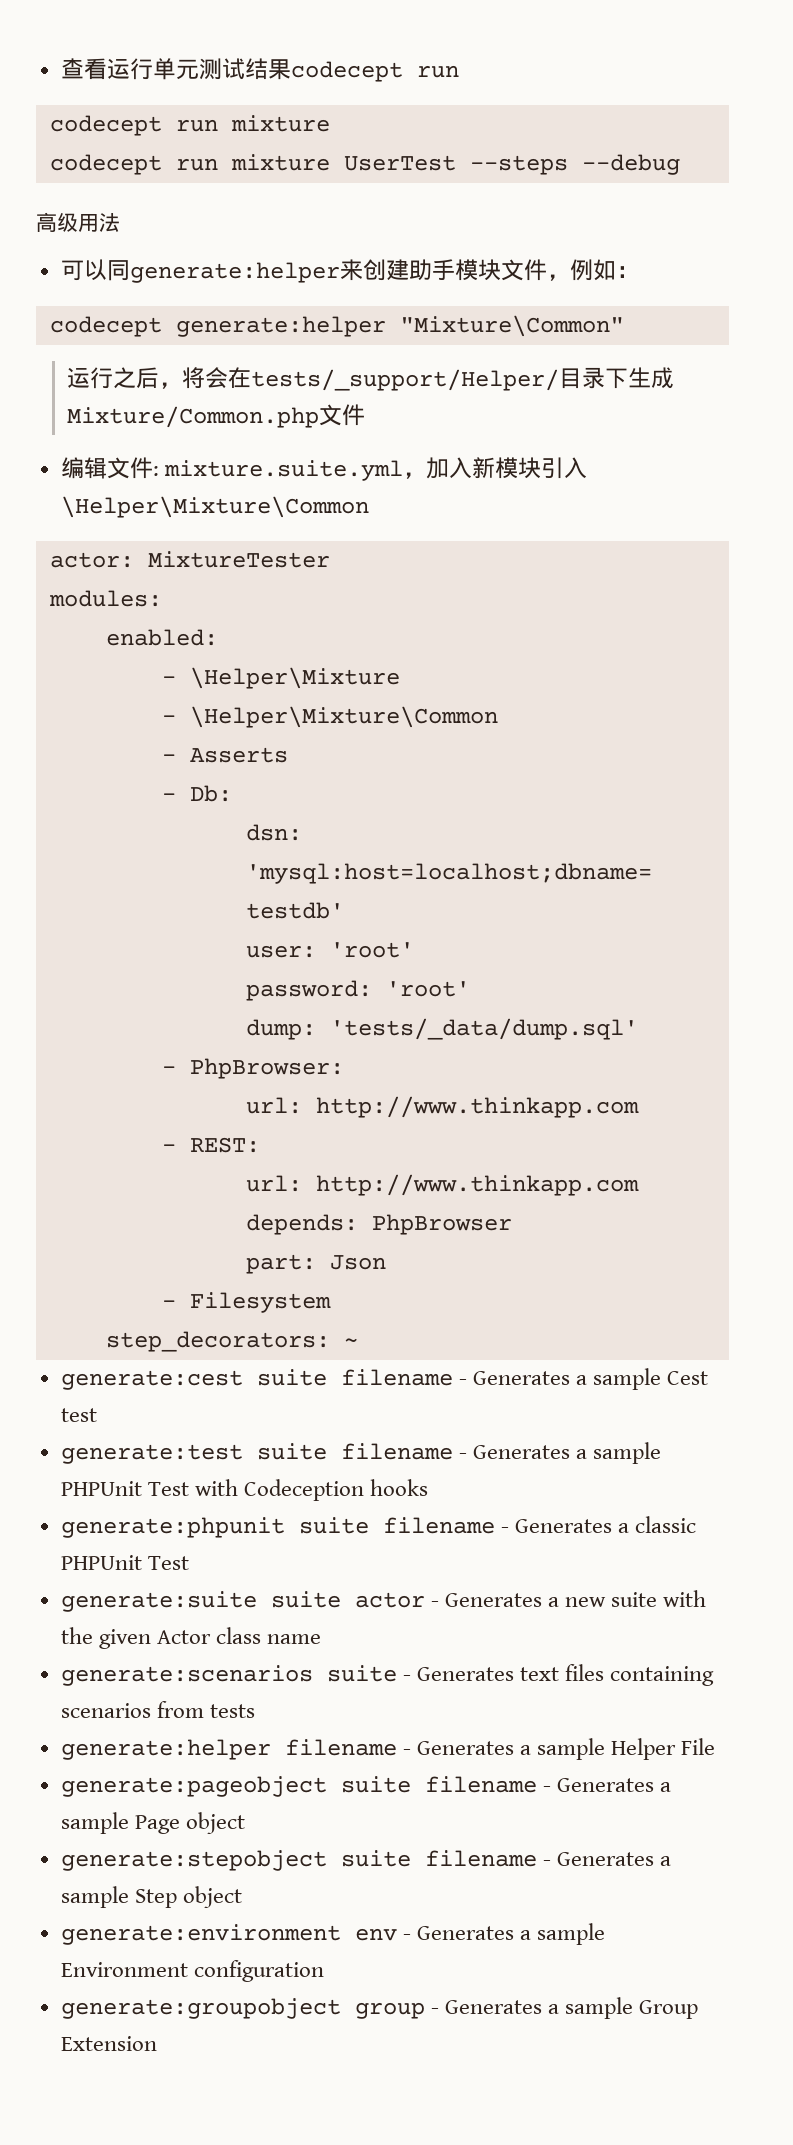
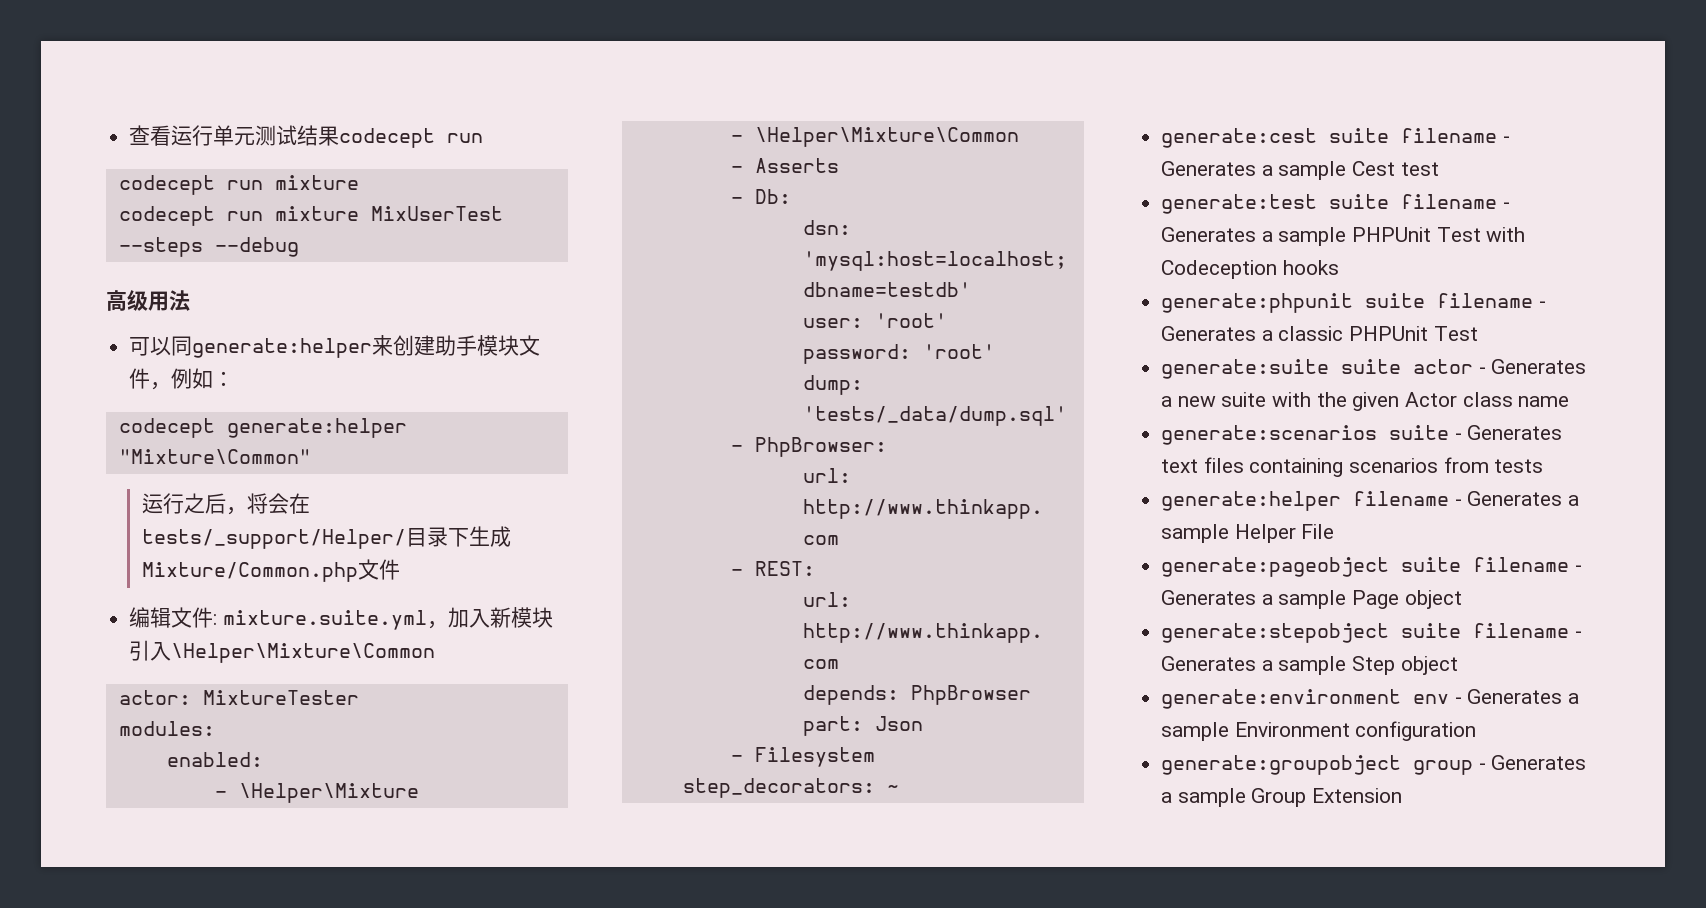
[343,155,456,171] UserTest -> [370,206,503,221] MixUserTest

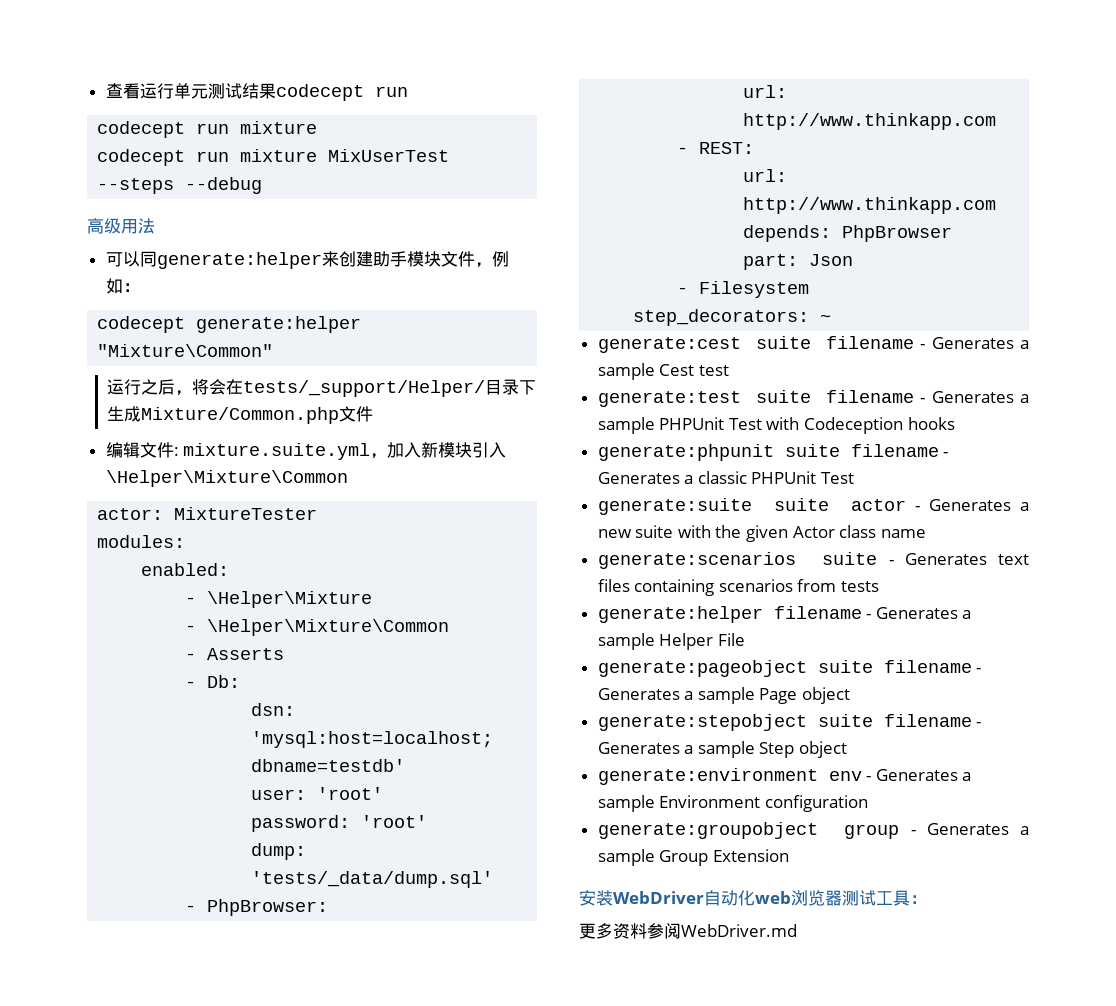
(1403, 795) none -> [579,890,927,906] [579,923,797,939] // 安装WebDriver自动化web浏览器测试工具： // 更多资料参阅WebDriver.md

